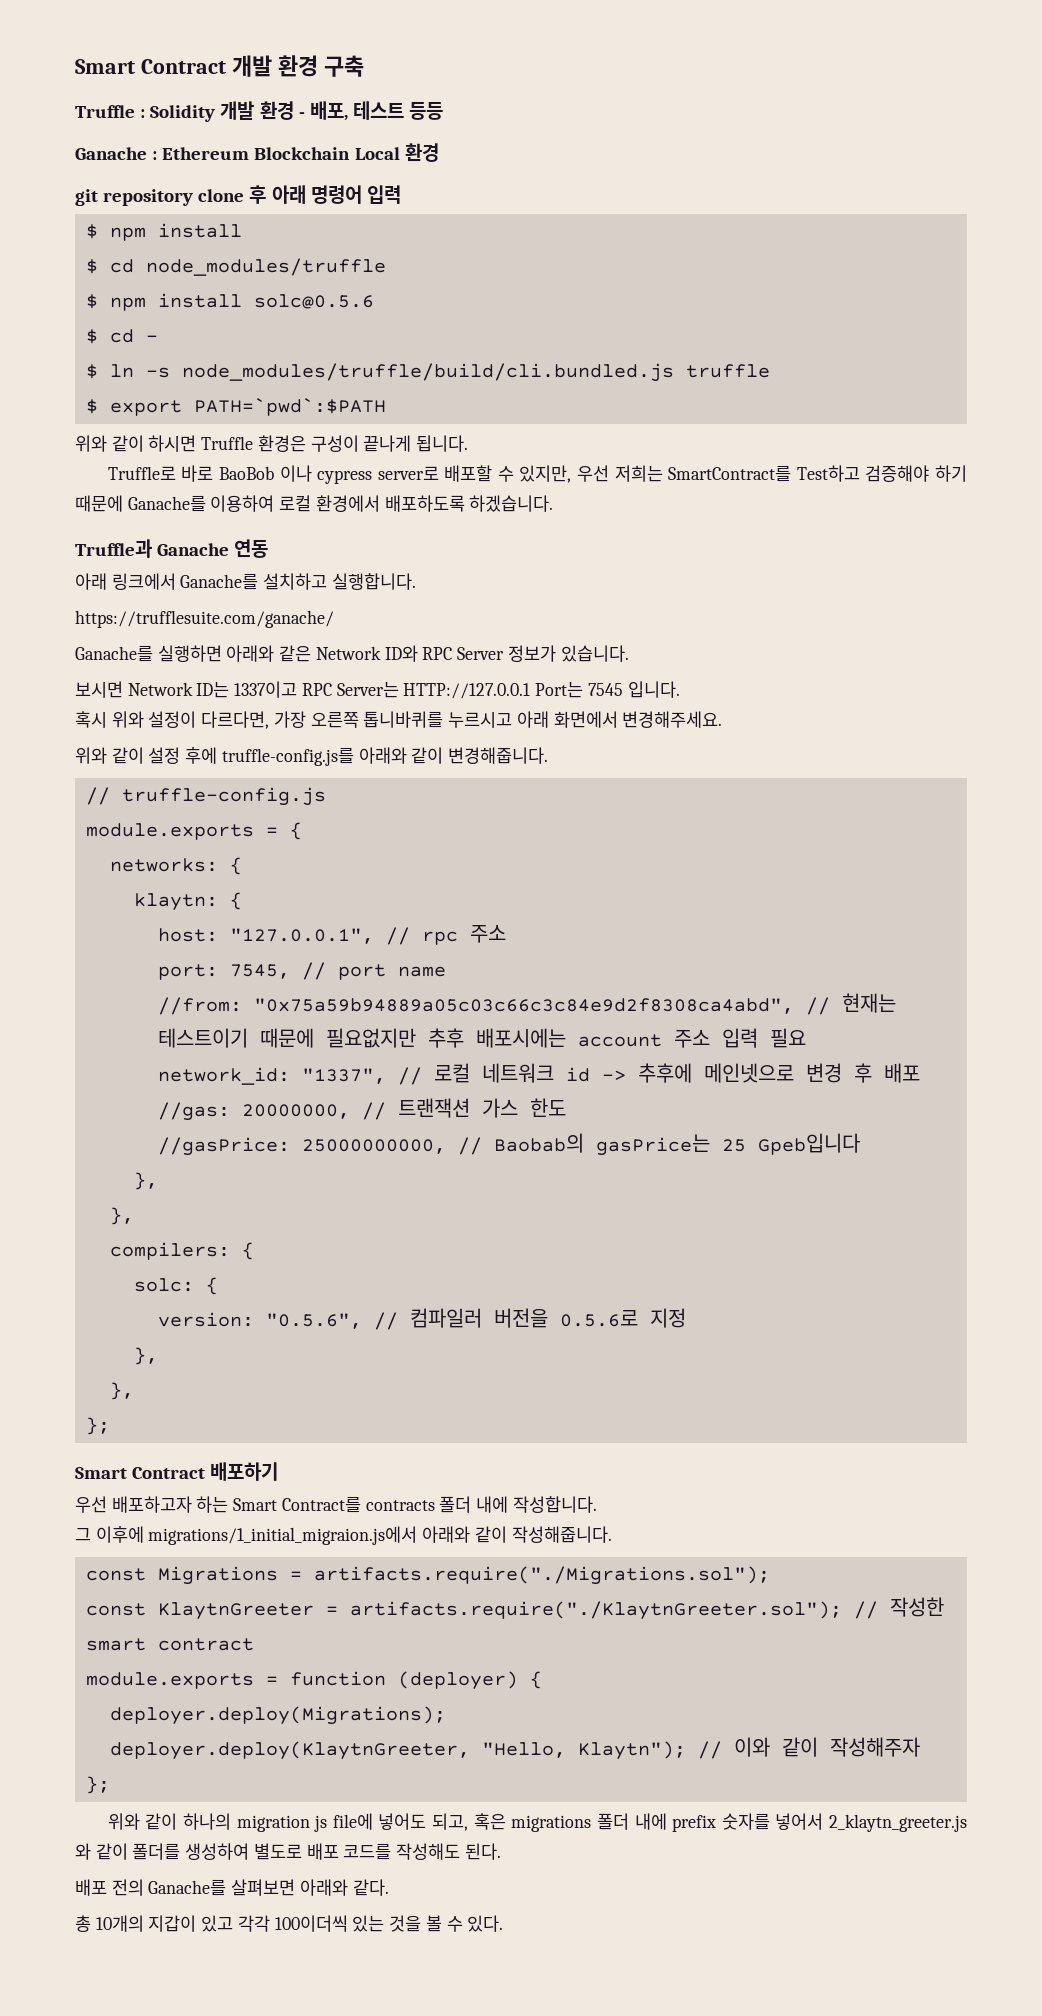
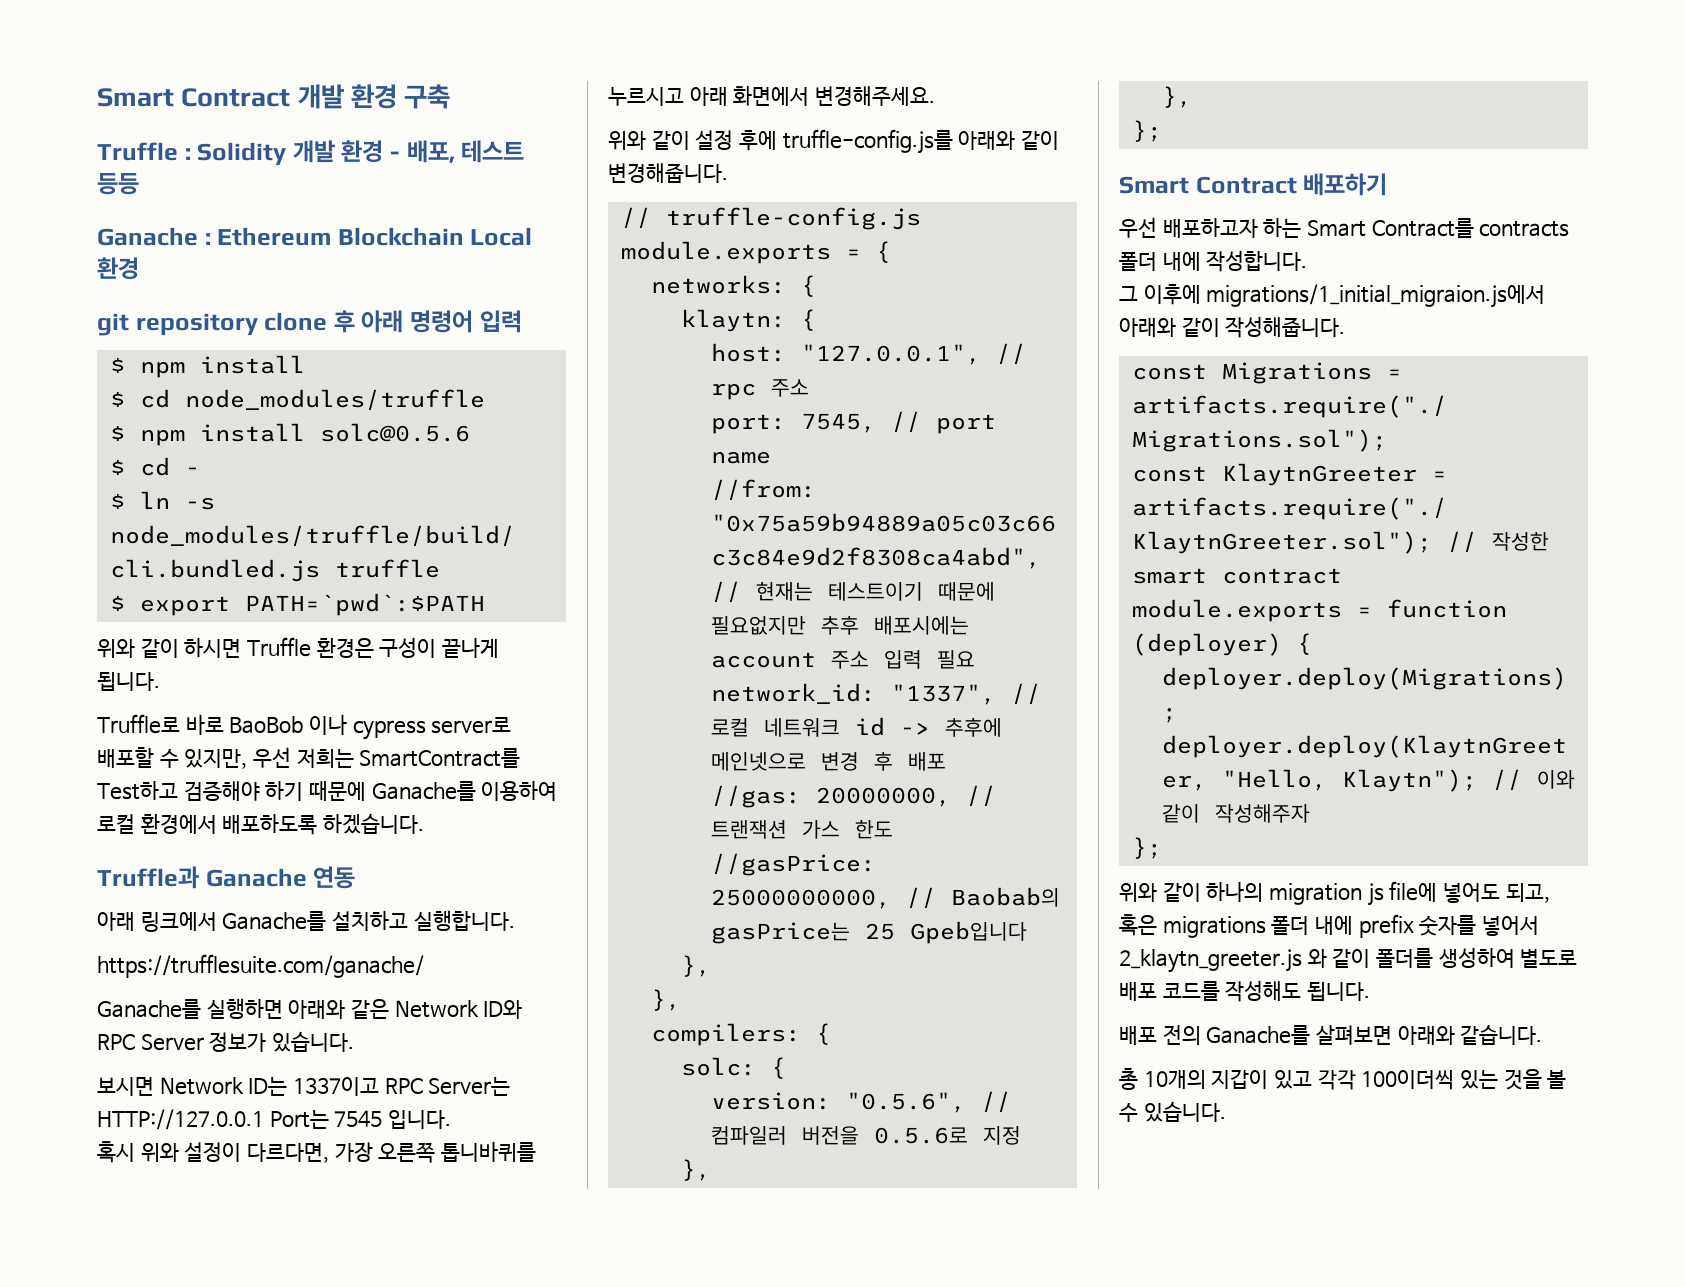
[464,1843,501,1860] 된다. -> [1307,982,1371,1001] 됩니다.
[352,1879,389,1896] 같다. -> [1460,1024,1543,1045] 같습니다.
[467,1915,504,1932] 있다. -> [1143,1101,1226,1122] 있습니다.

